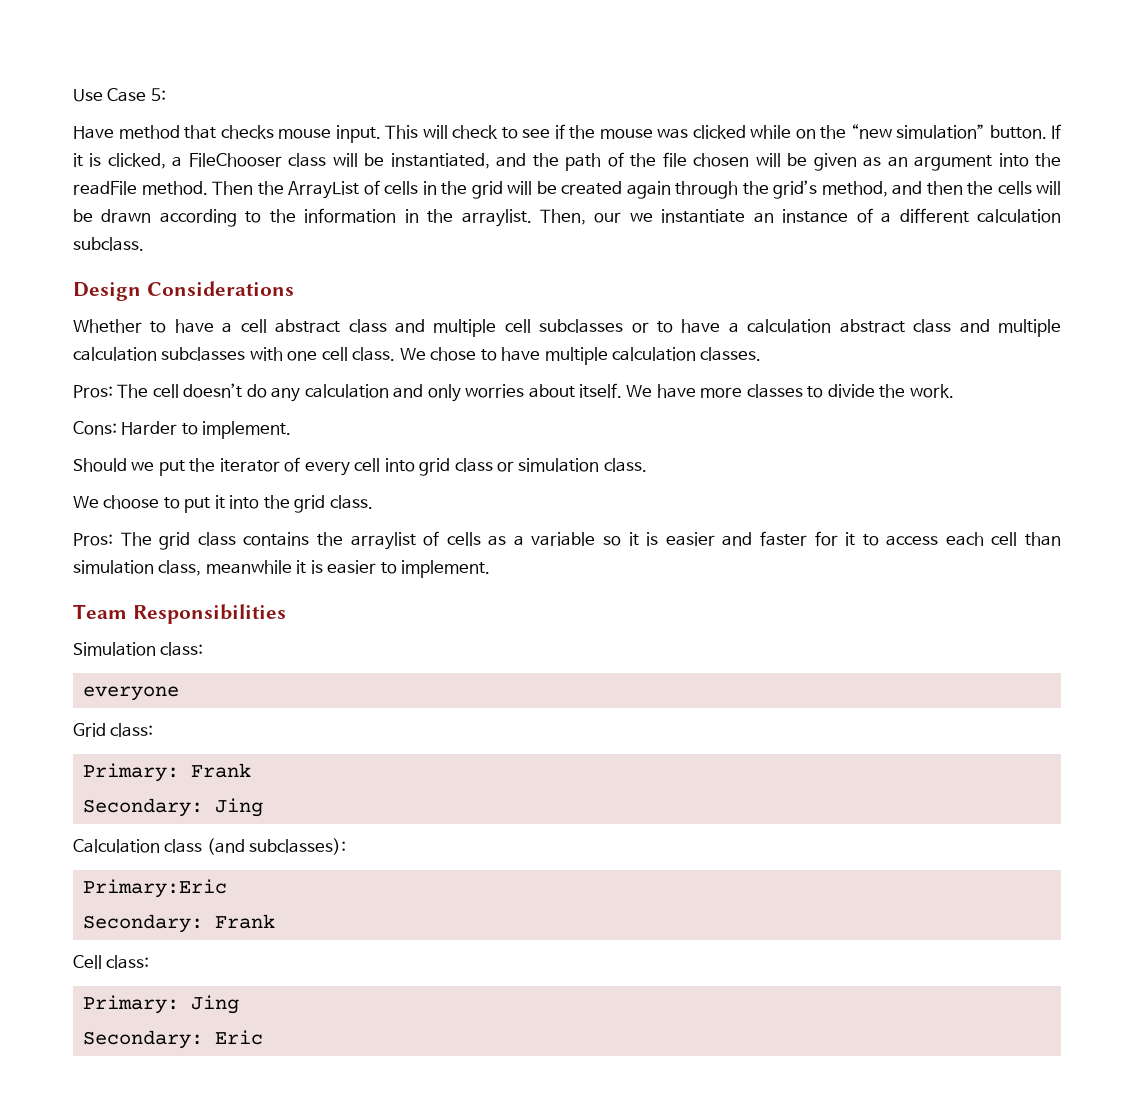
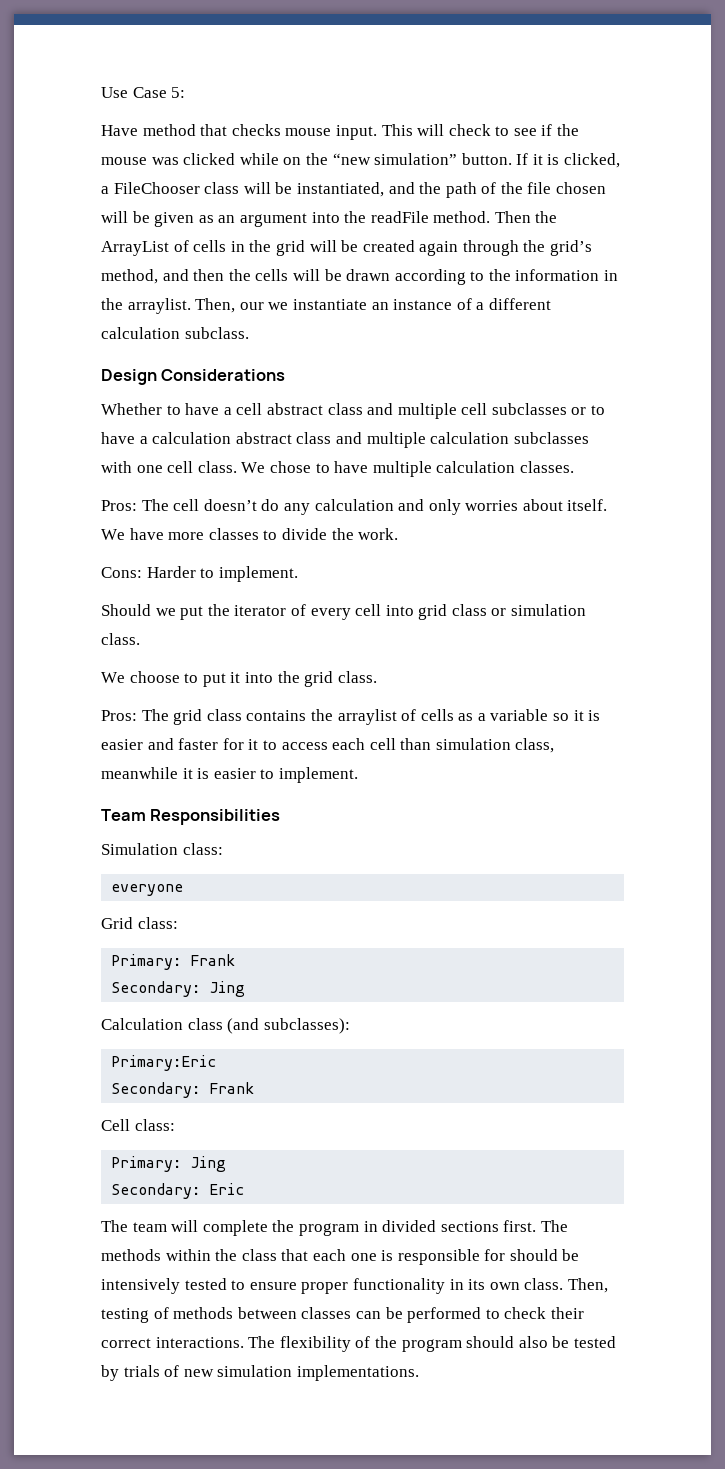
(263, 1037) none -> [101,1220,568,1236] [101,1249,580,1265] [101,1278,608,1294] [101,1307,584,1323] [101,1336,616,1352] [101,1365,419,1381] // The team will complete the program in divided sections first. The methods within the class that each one is responsible for should be intensively tested to ensure proper functionality in its own class. Then, testing of methods between classes can be performed to check their correct interactions. The flexibility of the program should also be tested by trials of new simulation implementations.

